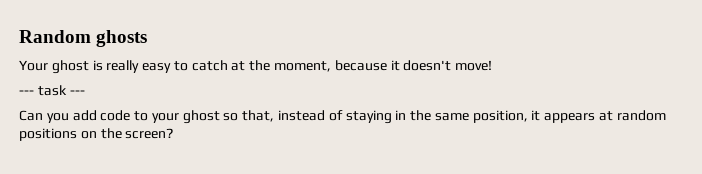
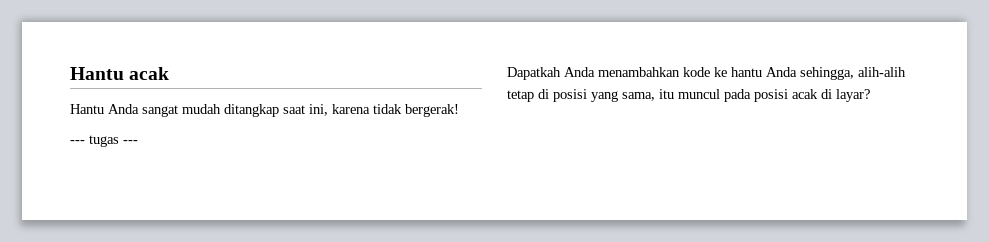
[19,30,148,47] [19,60,493,74] [19,85,67,96] Random ghosts // Your ghost is really easy to catch at the moment, because it doesn't move! // --- task -> [70,67,170,80] [70,104,459,117] [70,135,119,147] Hantu acak // Hantu Anda sangat mudah ditangkap saat ini, karena tidak bergerak! // --- tugas
[19,110,666,124] [19,128,174,141] Can you add code to your ghost so that, instead of staying in the same position, it appears at random positions on the screen? -> [507,67,906,80] [507,89,870,102] Dapatkah Anda menambahkan kode ke hantu Anda sehingga, alih-alih tetap di posisi yang sama, itu muncul pada posisi acak di layar?

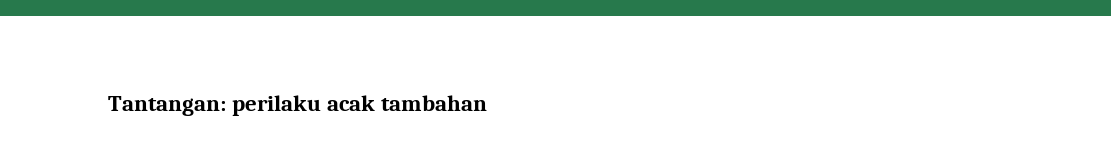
[70,67,170,80] [70,104,459,117] [70,135,138,147] [507,67,906,80] [507,89,870,102] Hantu acak // Hantu Anda sangat mudah ditangkap saat ini, karena tidak bergerak! // --- tugas --- // Dapatkah Anda menambahkan kode ke hantu Anda sehingga, alih-alih tetap di posisi yang sama, itu muncul pada posisi acak di layar? -> [108,95,488,116] Tantangan: perilaku acak tambahan

